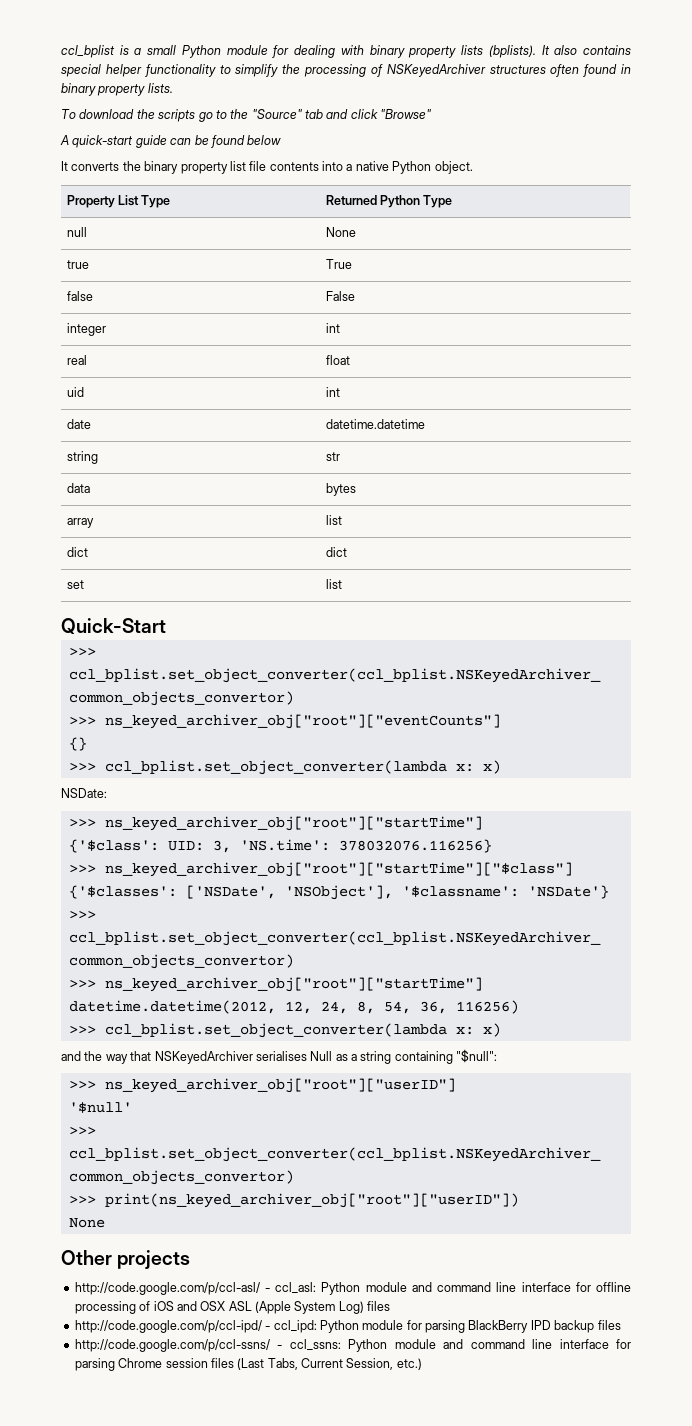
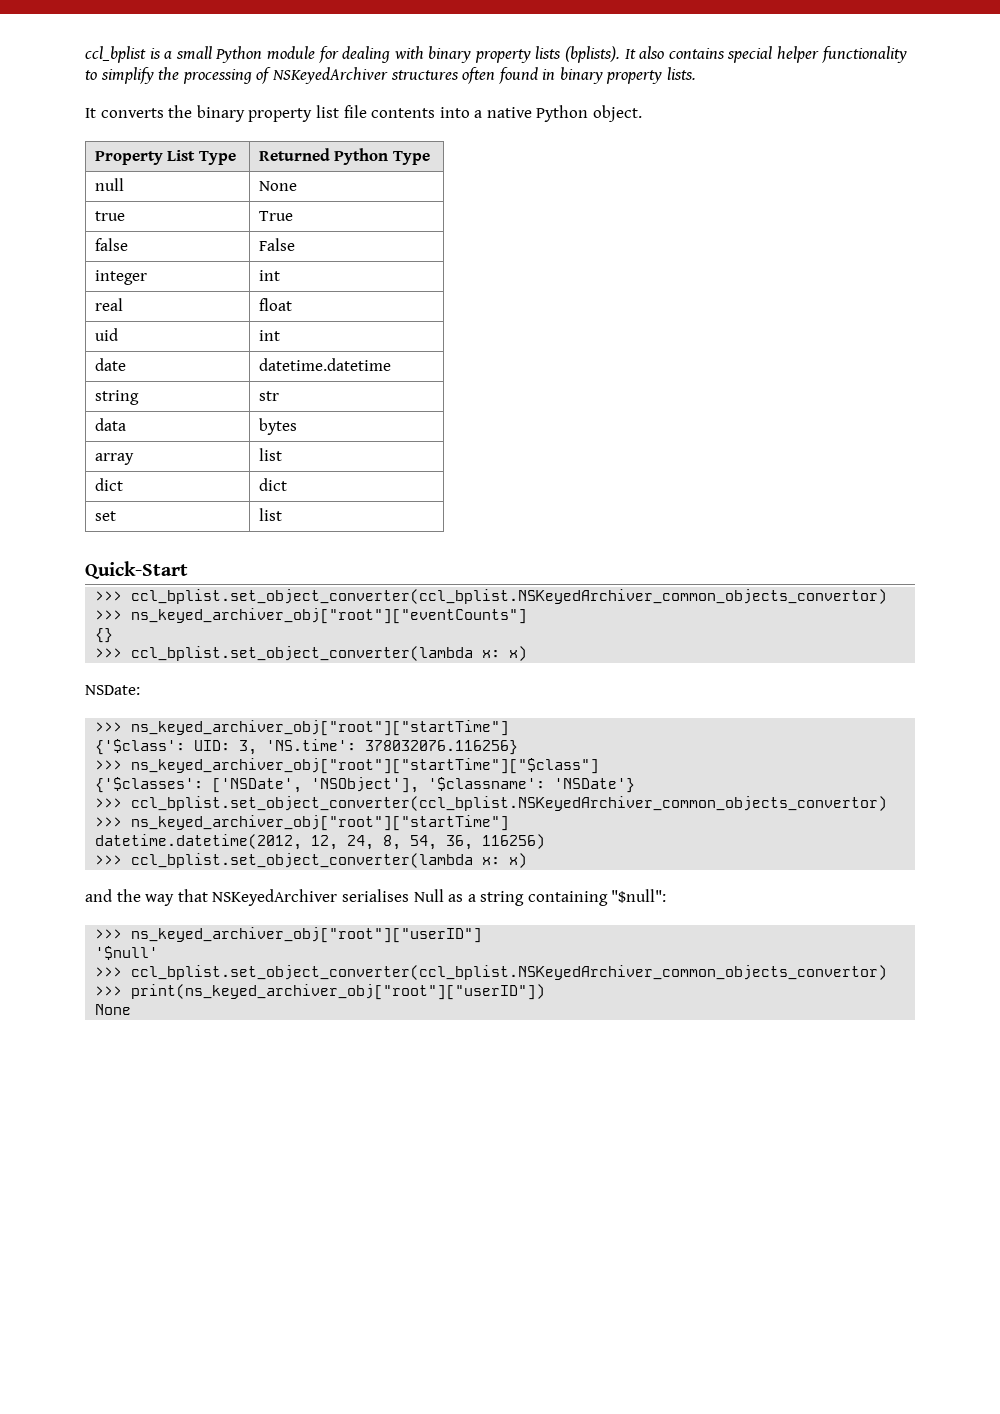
[61,109,432,122] [60,135,282,148] // To download the scripts go to the "Source" tab and click "Browse" // A quick-start guide can be found below -> (697, 73) none
[61,1250,191,1269] [74,1282,632,1295] [74,1301,391,1314] [74,1320,621,1333] [74,1339,631,1352] [74,1358,422,1371] // Other projects // http://code.google.com/p/ccl-asl/ - ccl_asl: Python module and command line interface for offline processing of iOS and OSX ASL (Apple System Log) files // http://code.google.com/p/ccl-ipd/ - ccl_ipd: Python module for parsing BlackBerry IPD backup files // http://code.google.com/p/ccl-ssns/ - ccl_ssns: Python module and command line interface for parsing Chrome session files (Last Tabs, Current Session, etc.) -> (132, 1009) none

